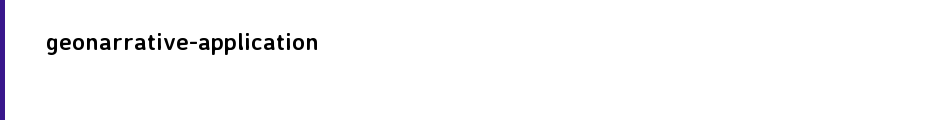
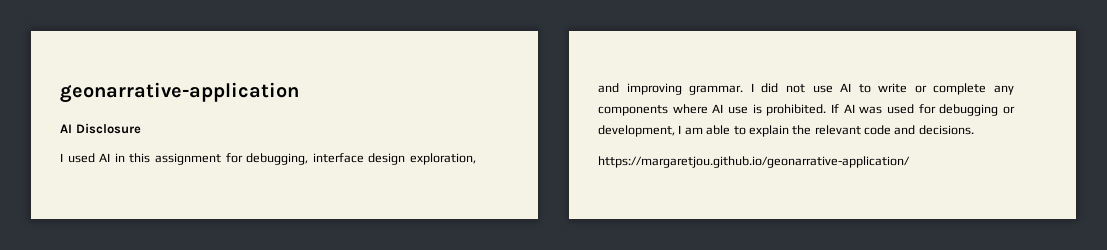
(319, 44) none -> [60,123,141,134] [60,153,476,165] [598,83,1014,95] [598,104,1015,116] [598,125,974,137] [598,156,910,168] // AI Disclosure // I used AI in this assignment for debugging, interface design exploration, and improving grammar. I did not use AI to write or complete any components where AI use is prohibited. If AI was used for debugging or development, I am able to explain the relevant code and decisions. // https://margaretjou.github.io/geonarrative-application/

